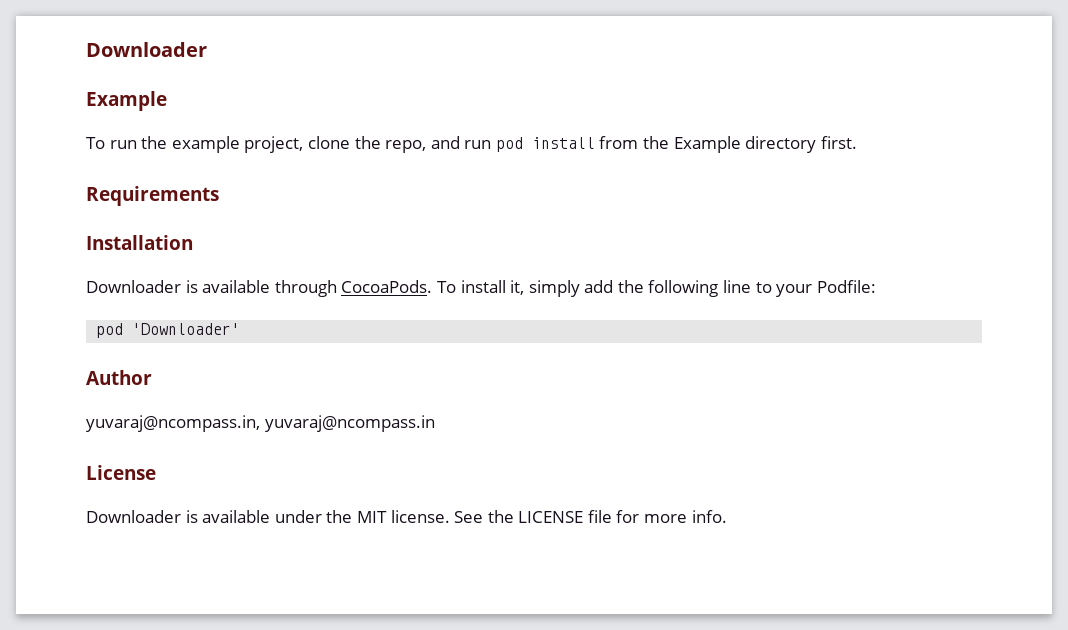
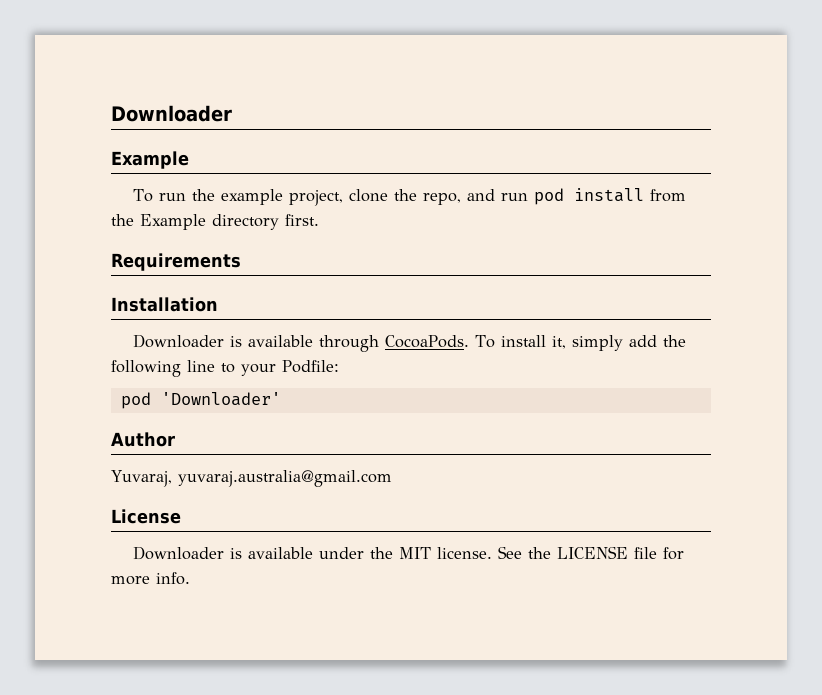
[86,415,435,432] yuvaraj@ncompass.in, yuvaraj@ncompass.in -> [111,470,392,487] Yuvaraj, yuvaraj.australia@gmail.com

